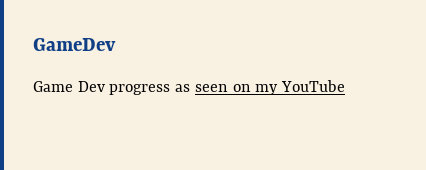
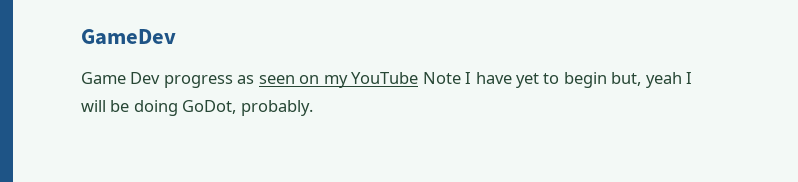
(346, 86) none -> [422,72,693,88] [81,100,313,116] Note I have yet to begin but, yeah I will be doing GoDot, probably.

